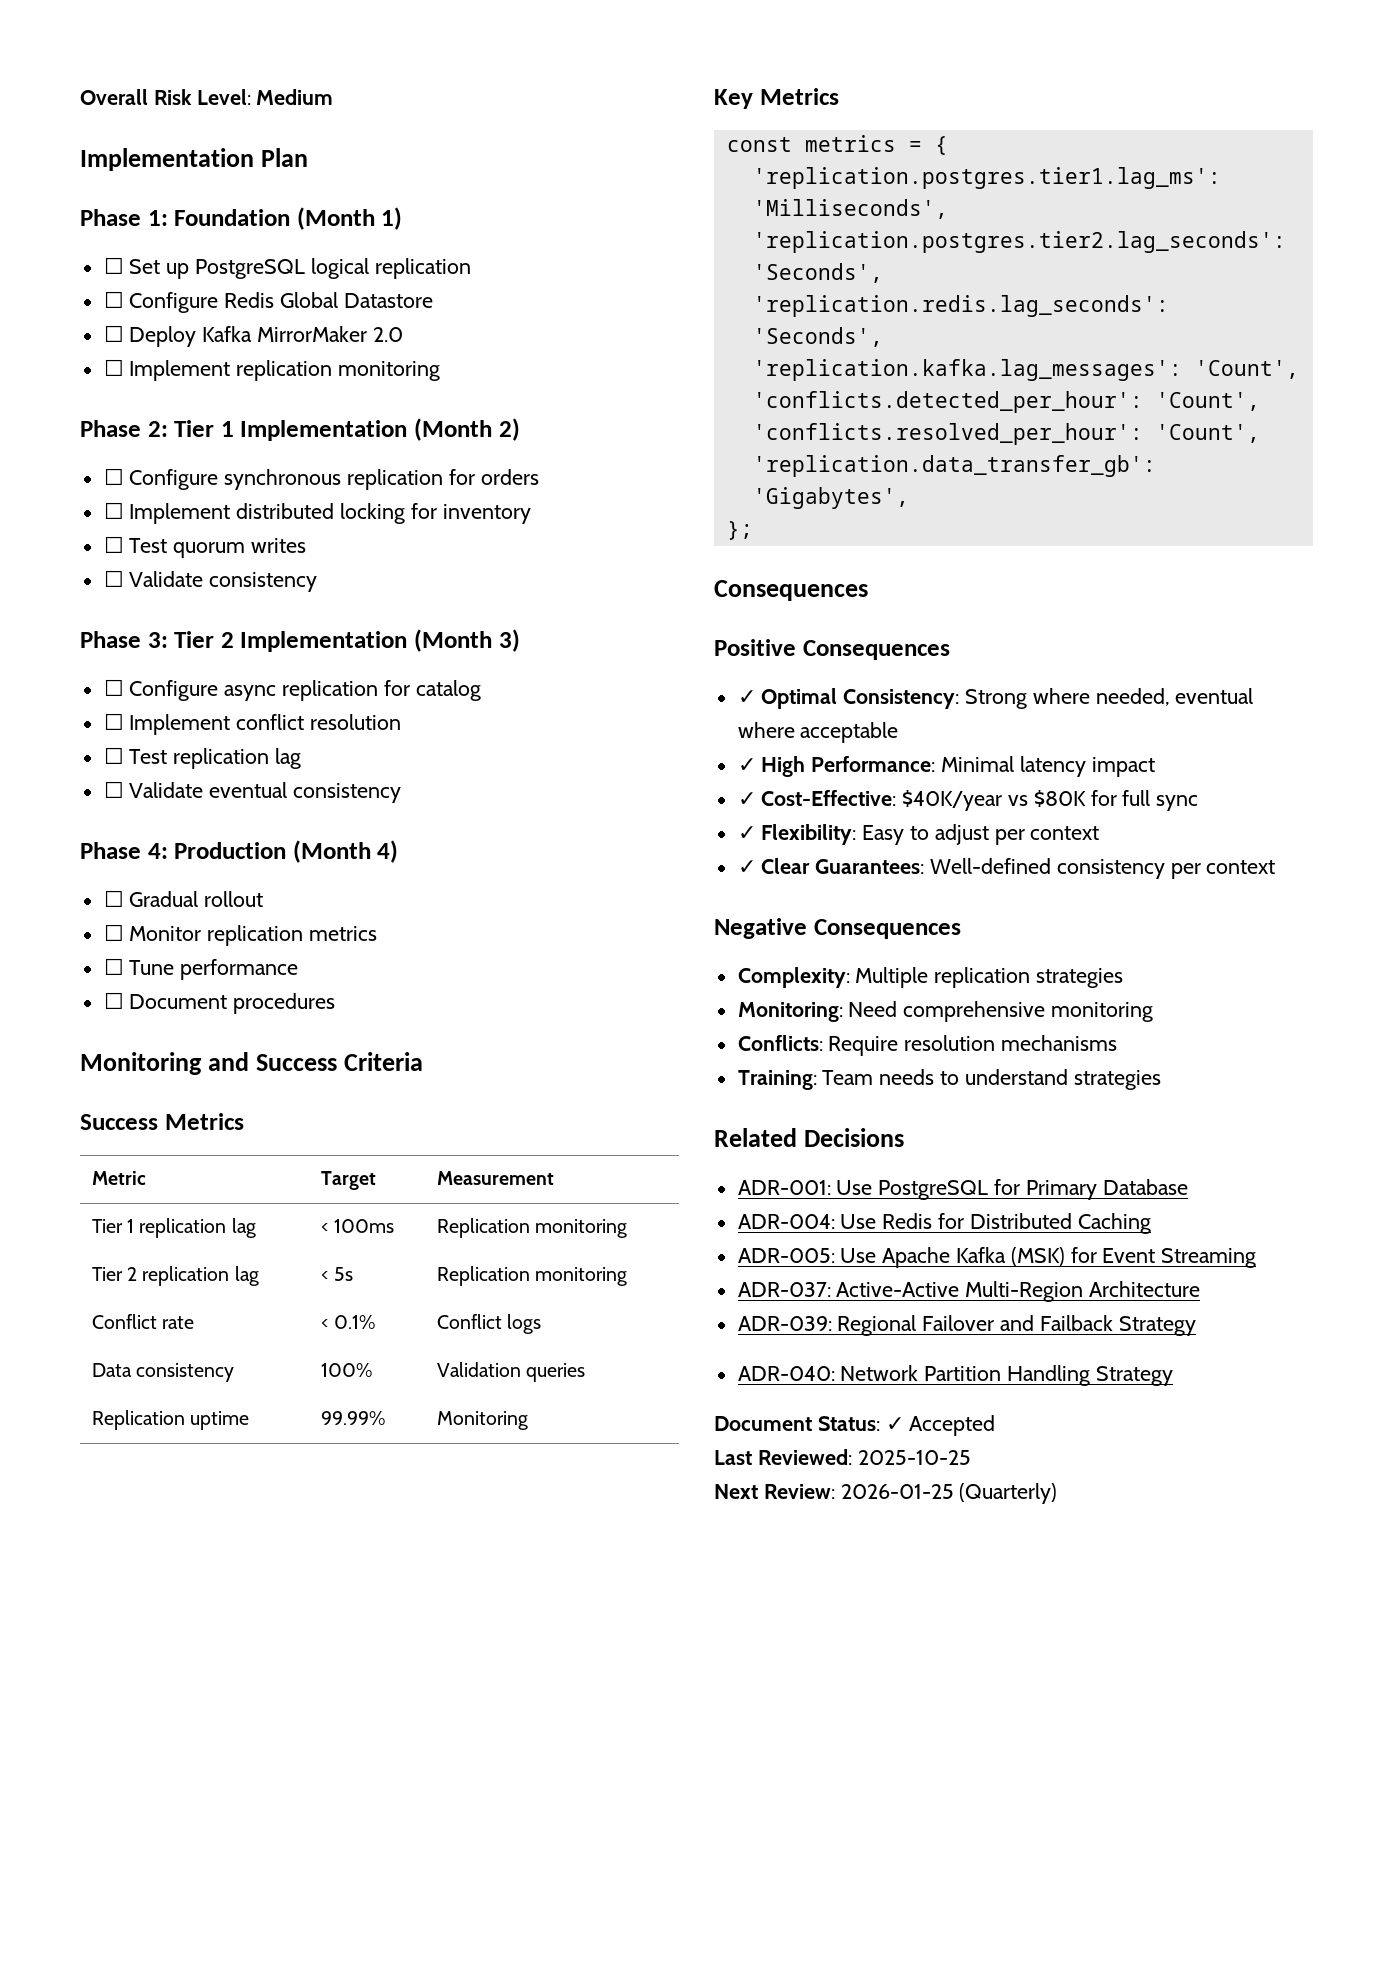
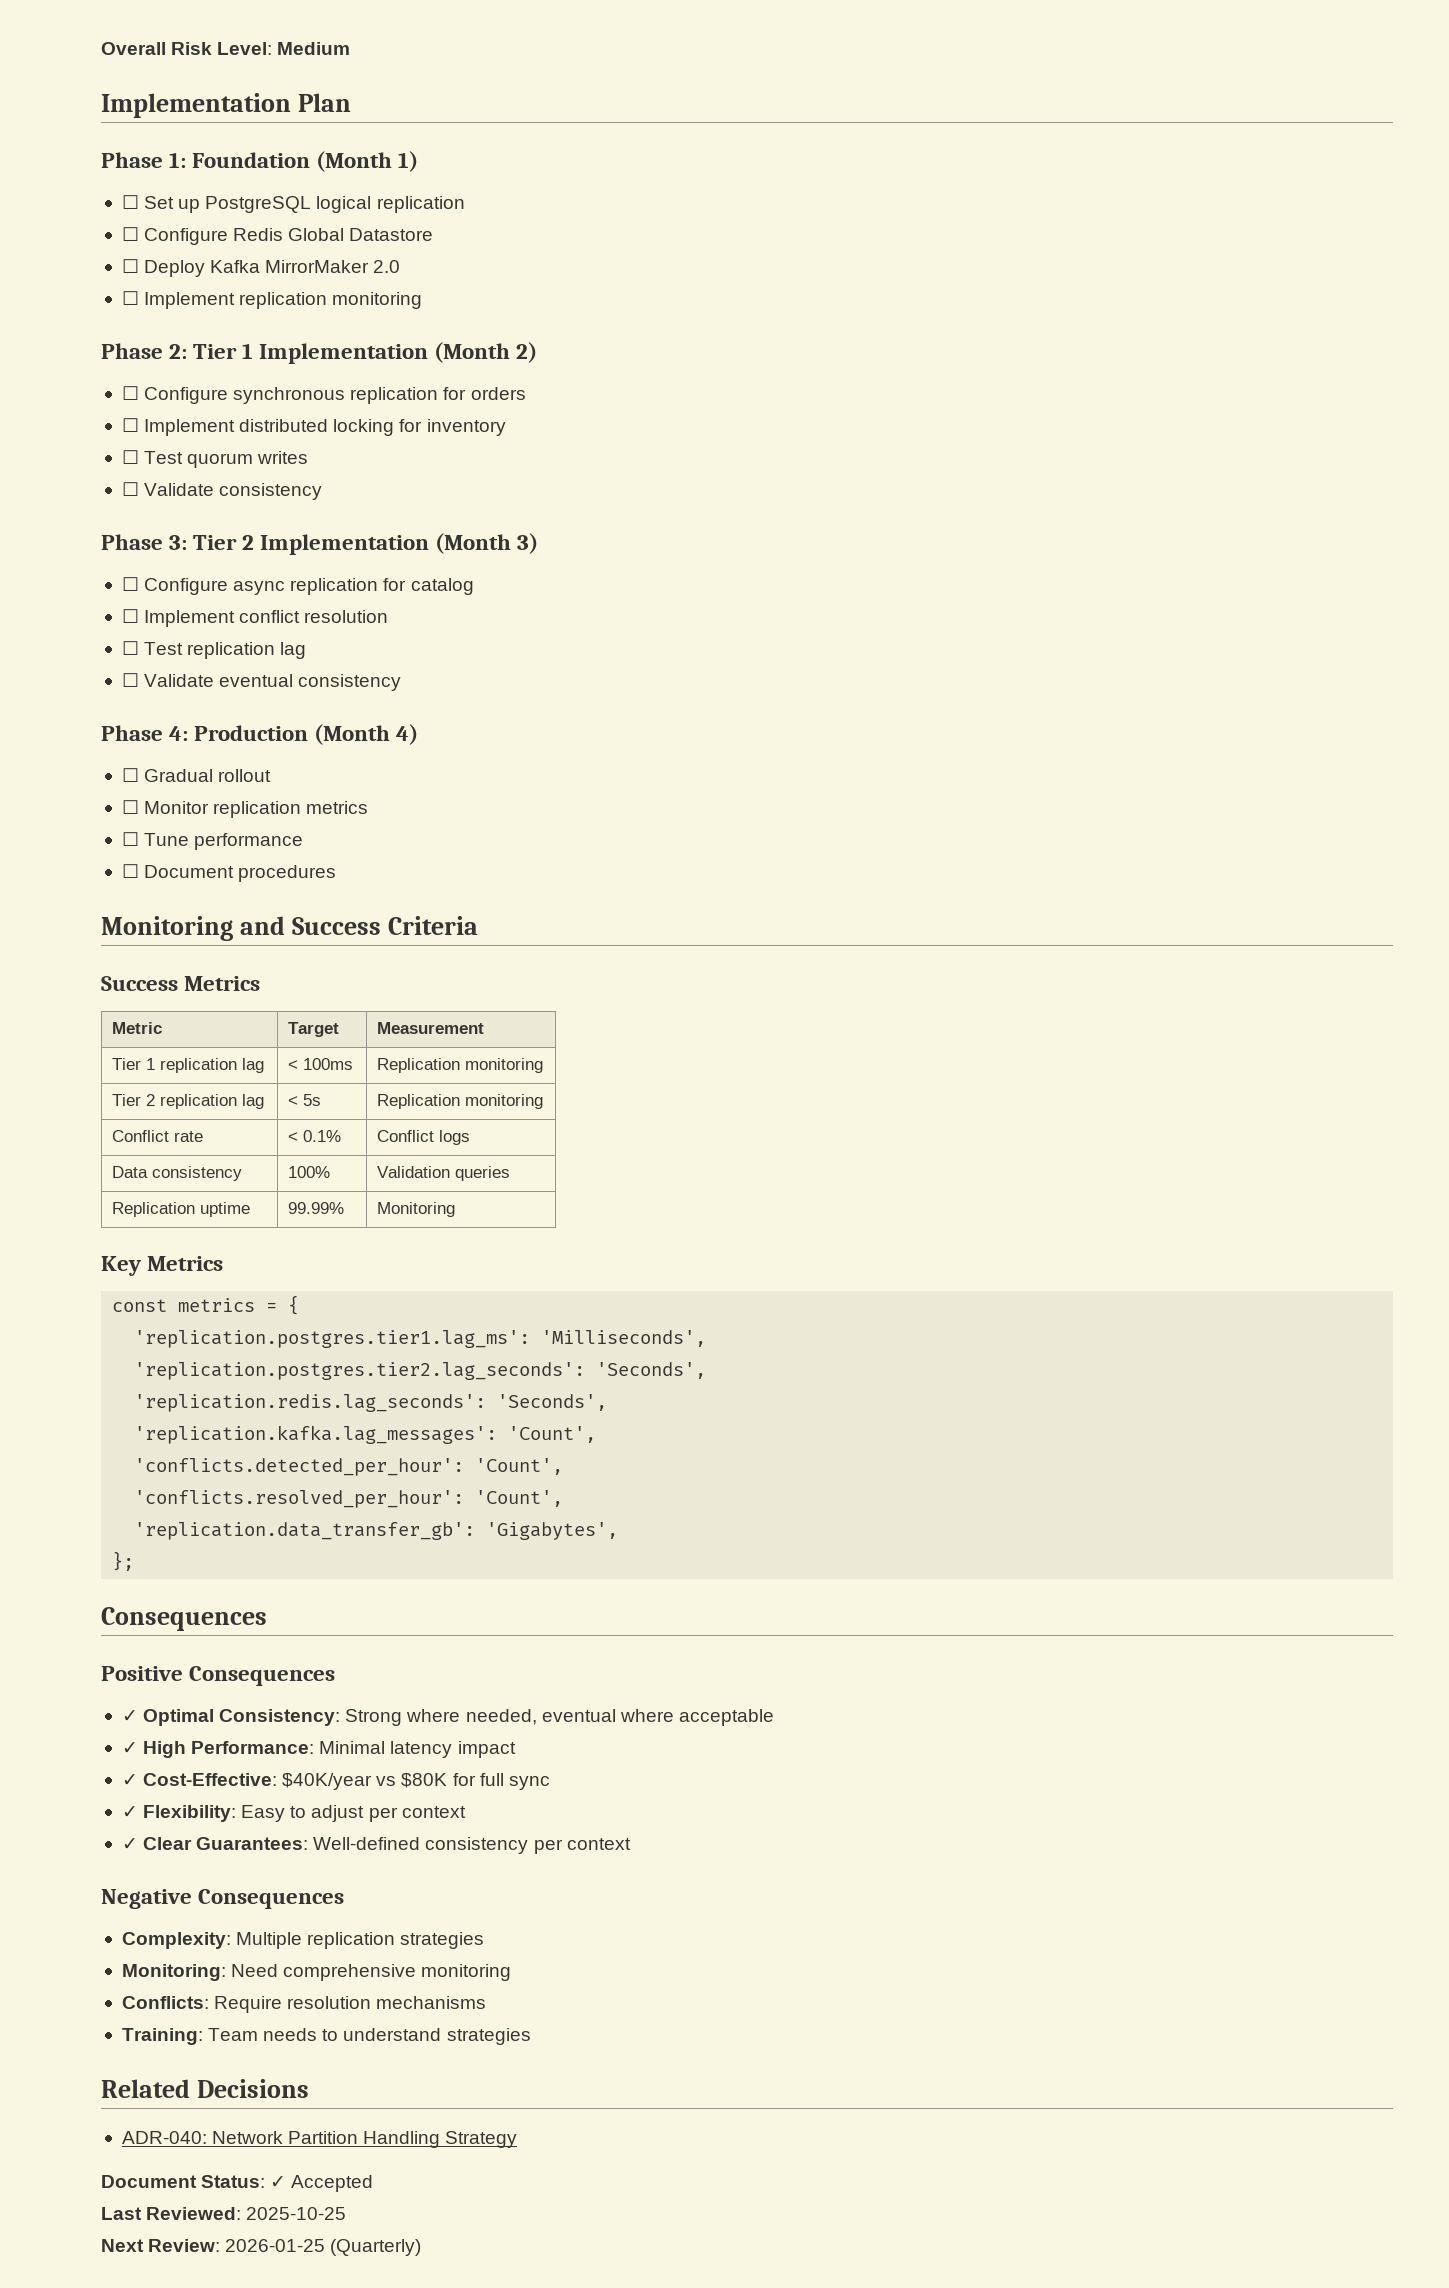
[737,1179,1188,1200] [737,1213,1151,1234] [737,1247,1257,1268] [737,1281,1201,1302] [737,1315,1196,1336] // ADR-001: Use PostgreSQL for Primary Database // ADR-004: Use Redis for Distributed Caching // ADR-005: Use Apache Kafka (MSK) for Event Streaming // ADR-037: Active-Active Multi-Region Architecture // ADR-039: Regional Failover and Failback Strategy -> (310, 2088) none

